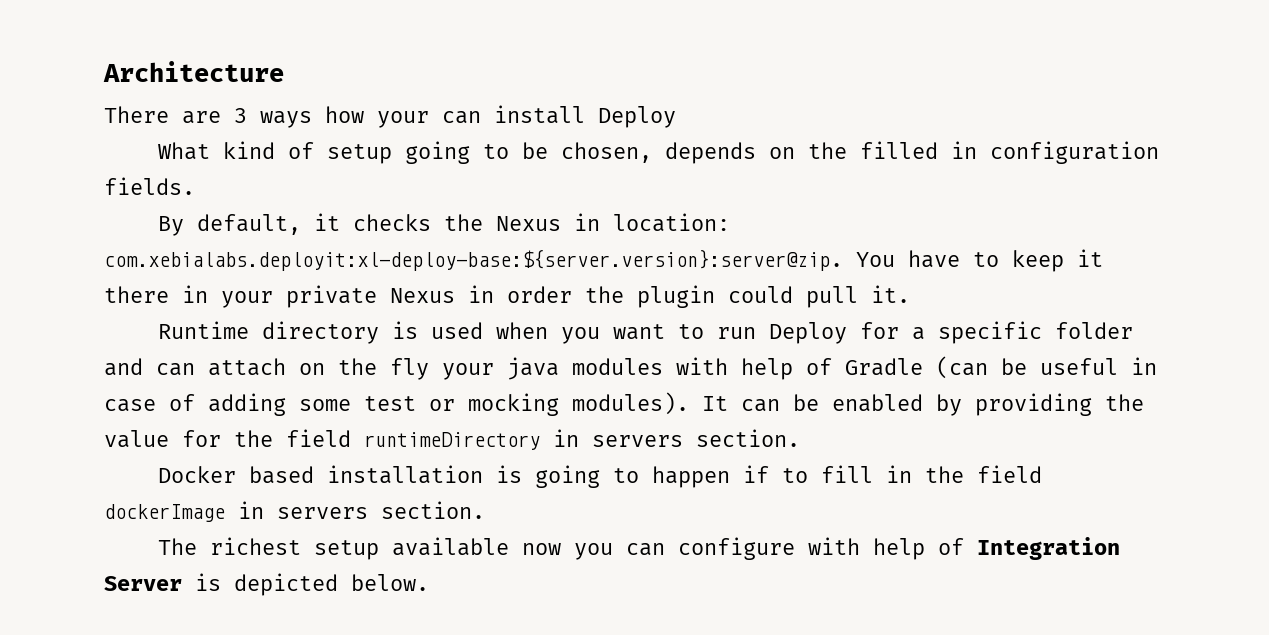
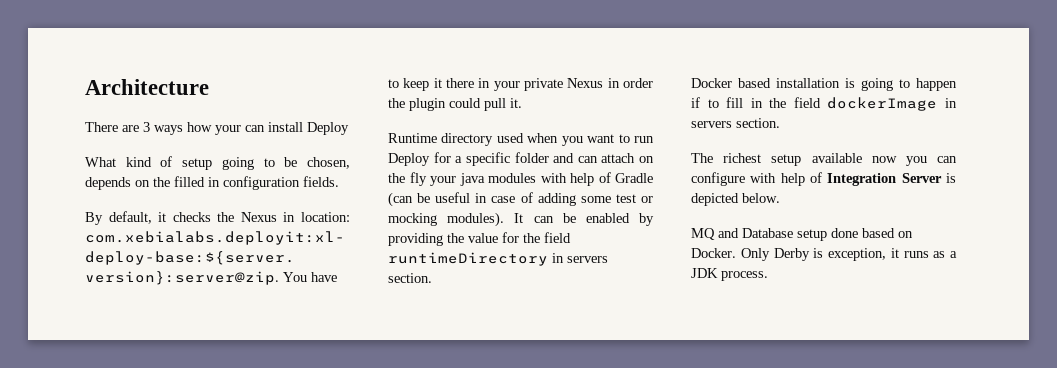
[391,321,418,339] is -> (494, 139) none
(429, 582) none -> [691,228,913,241] [691,248,957,261] [691,268,768,281] // MQ and Database setup done based on Docker. Only Derby is exception, it runs as a JDK process.

